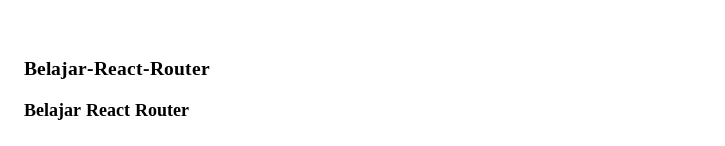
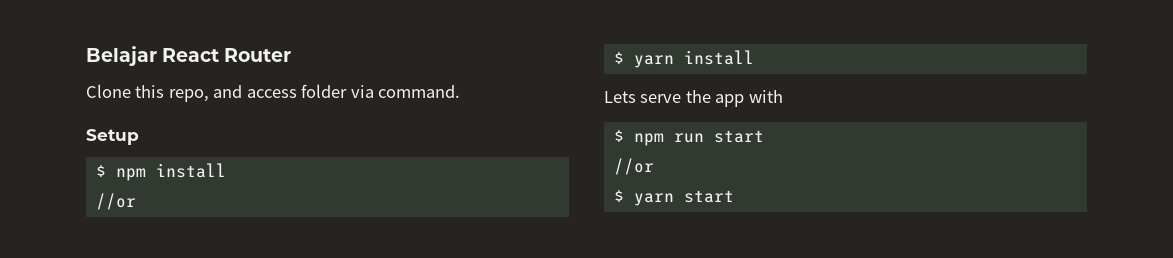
[24,62,210,79] Belajar-React-Router // -> (86, 56) none
(189, 110) none -> [86,84,461,102] [86,129,139,145] [95,163,226,181] [95,193,136,210] [613,50,754,68] [604,90,783,107] [613,130,764,146] [613,158,654,175] [613,190,734,206] // Clone this repo, and access folder via command. // Setup // $ npm install // //or // $ yarn install // Lets serve the app with // $ npm run start // //or // $ yarn start

